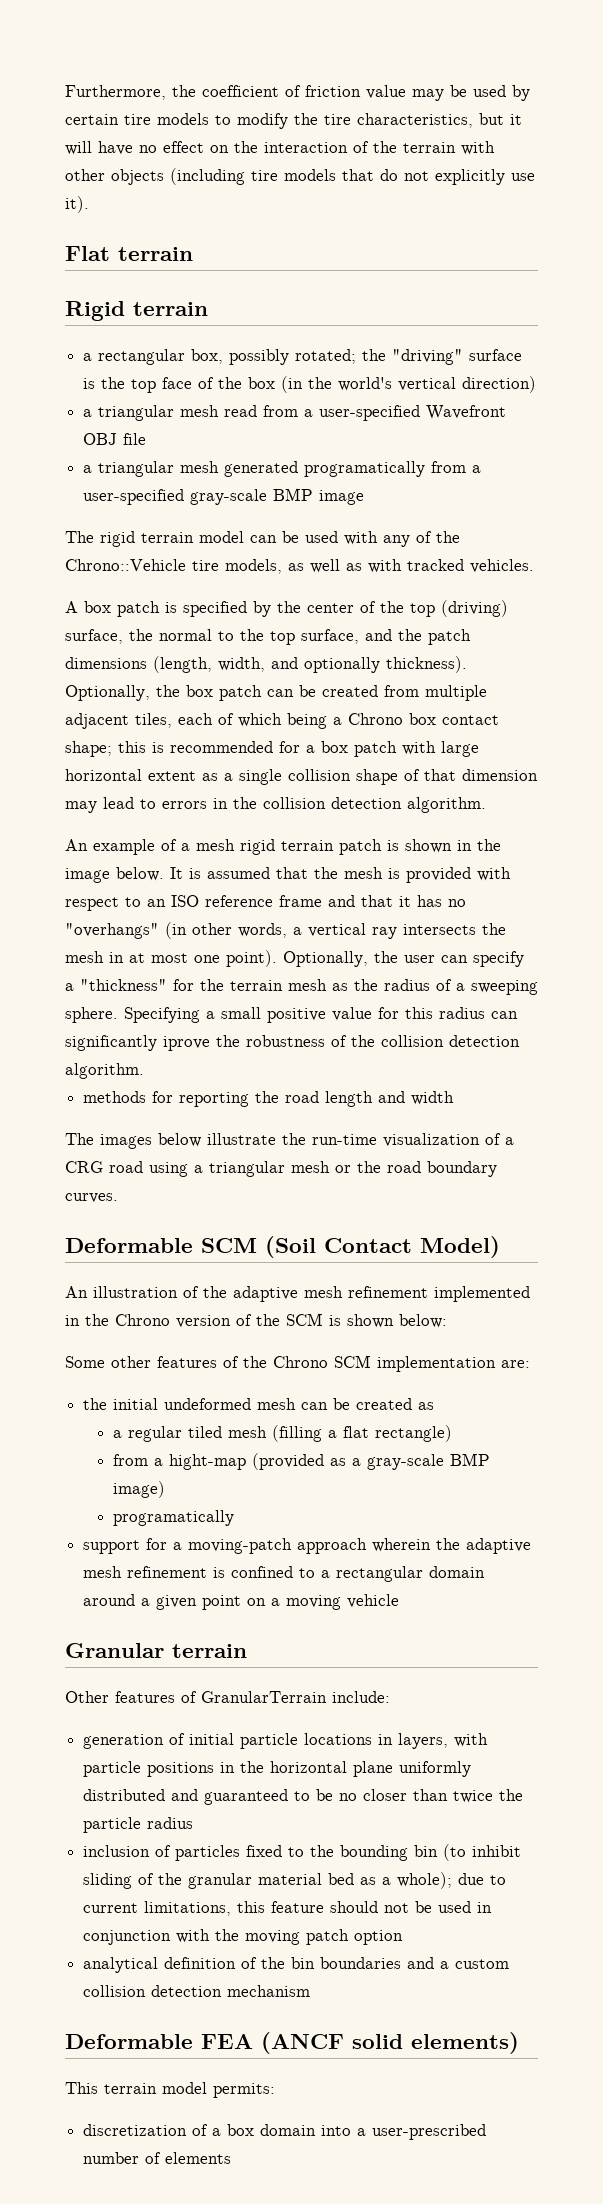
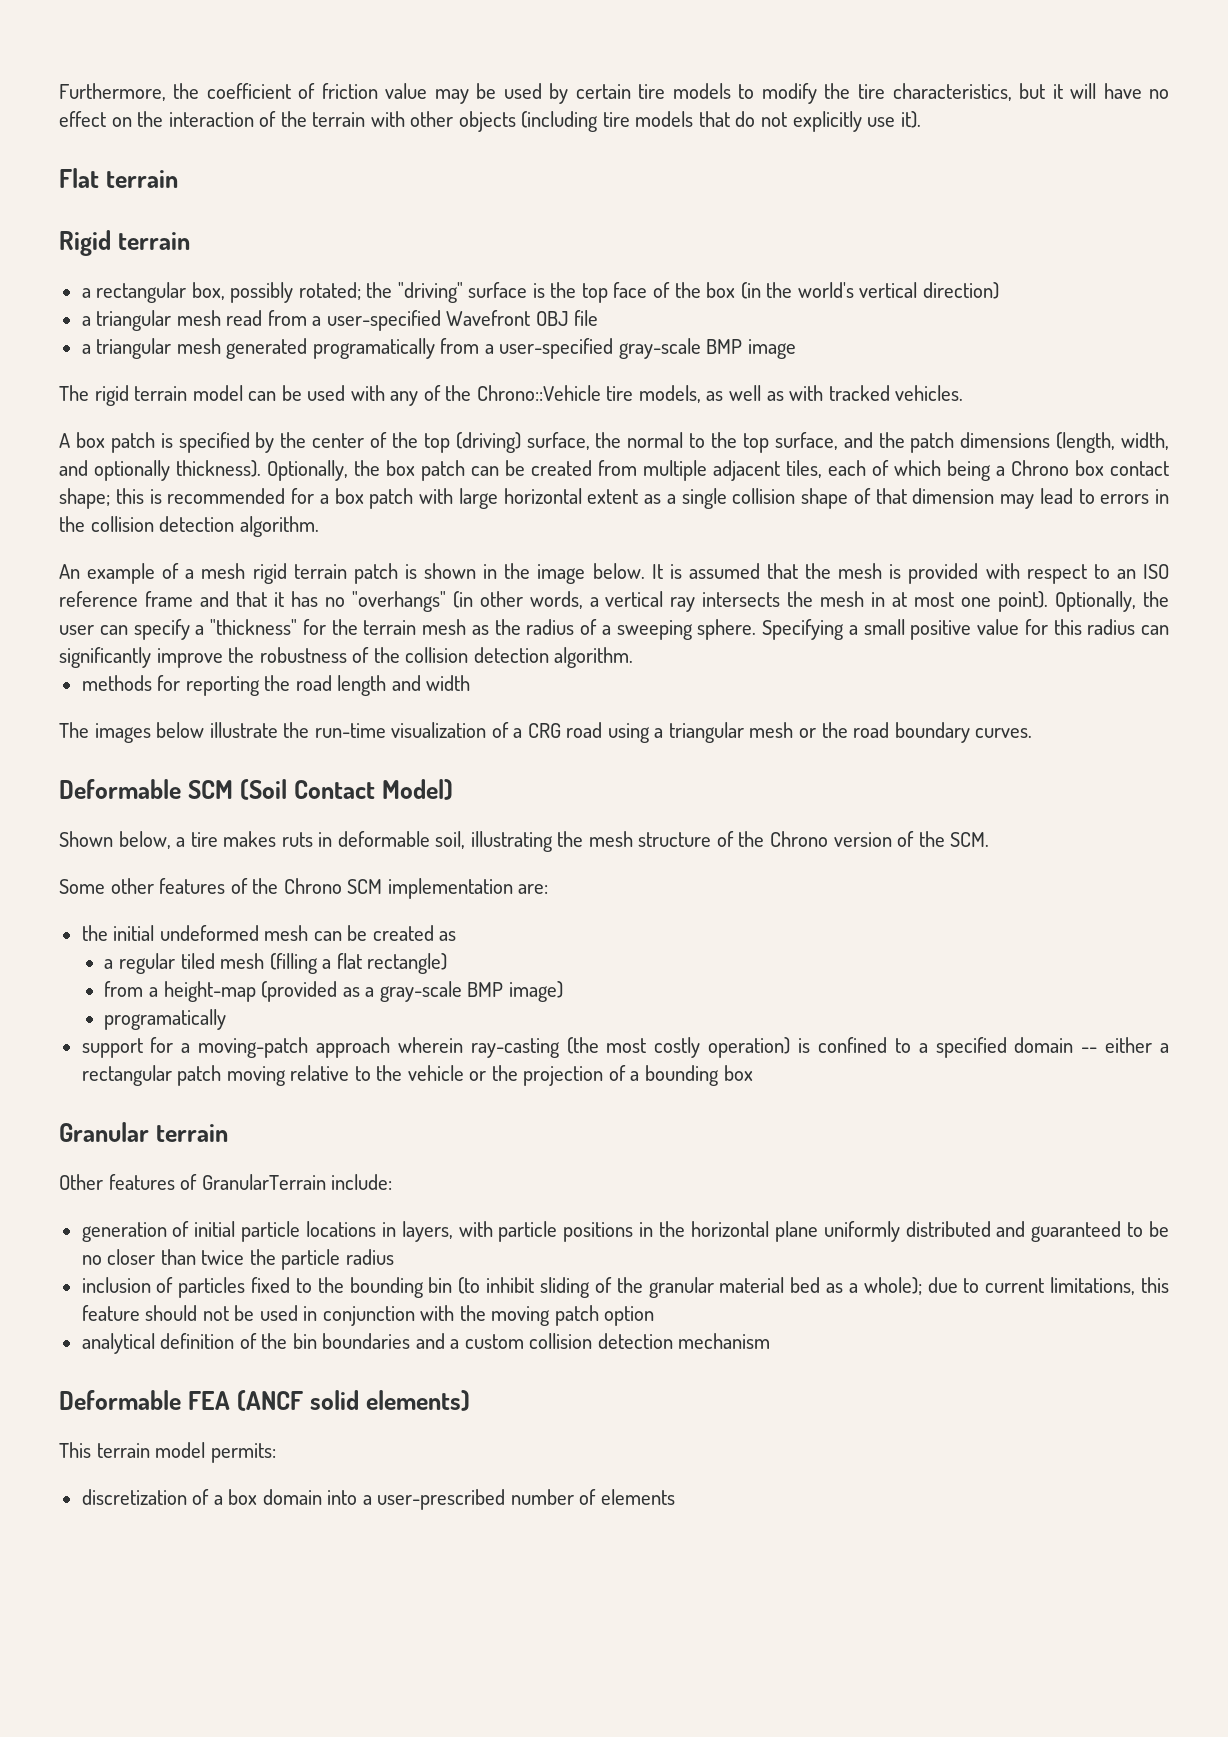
[163,1036,210,1051] iprove -> [156,648,223,668] improve
[65,1286,530,1302] [65,1313,447,1328] An illustration of the adaptive mesh refinement implemented in the Chrono version of the SCM is shown below: -> [59,831,990,852] Shown below, a tire makes ruts in deformable soil, illustrating the mesh structure of the Chrono version of the SCM.
[169,1454,247,1470] hight-map -> [163,981,256,1002] height-map
[436,1538,532,1554] [83,1566,486,1582] [83,1594,400,1610] the adaptive mesh refinement is confined to a rectangular domain around a given point on a moving vehicle -> [470,1037,1169,1058] [81,1065,753,1086] ray-casting (the most costly operation) is confined to a specified domain -- either a rectangular patch moving relative to the vehicle or the projection of a bounding box

